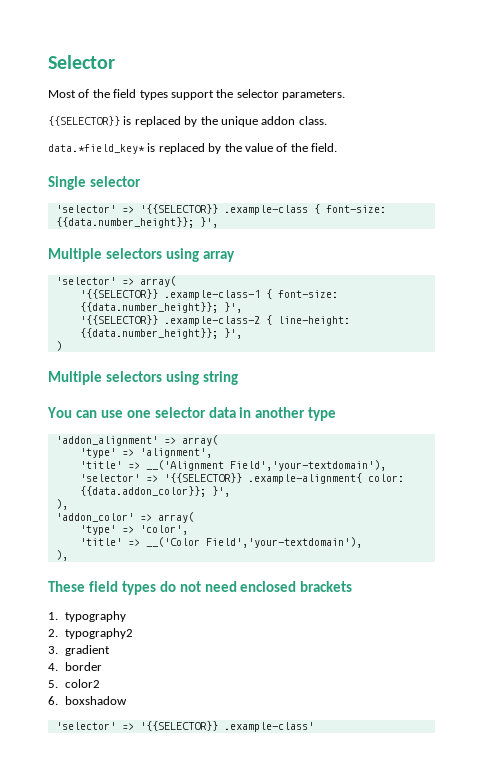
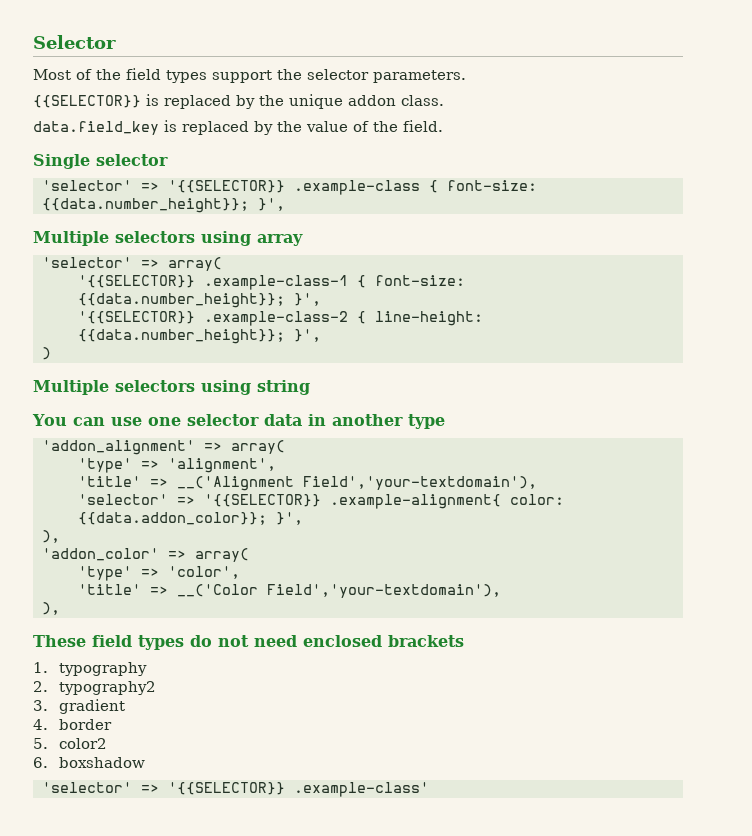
[48,144,145,154] data.*field_key* -> [33,121,159,135] data.field_key

